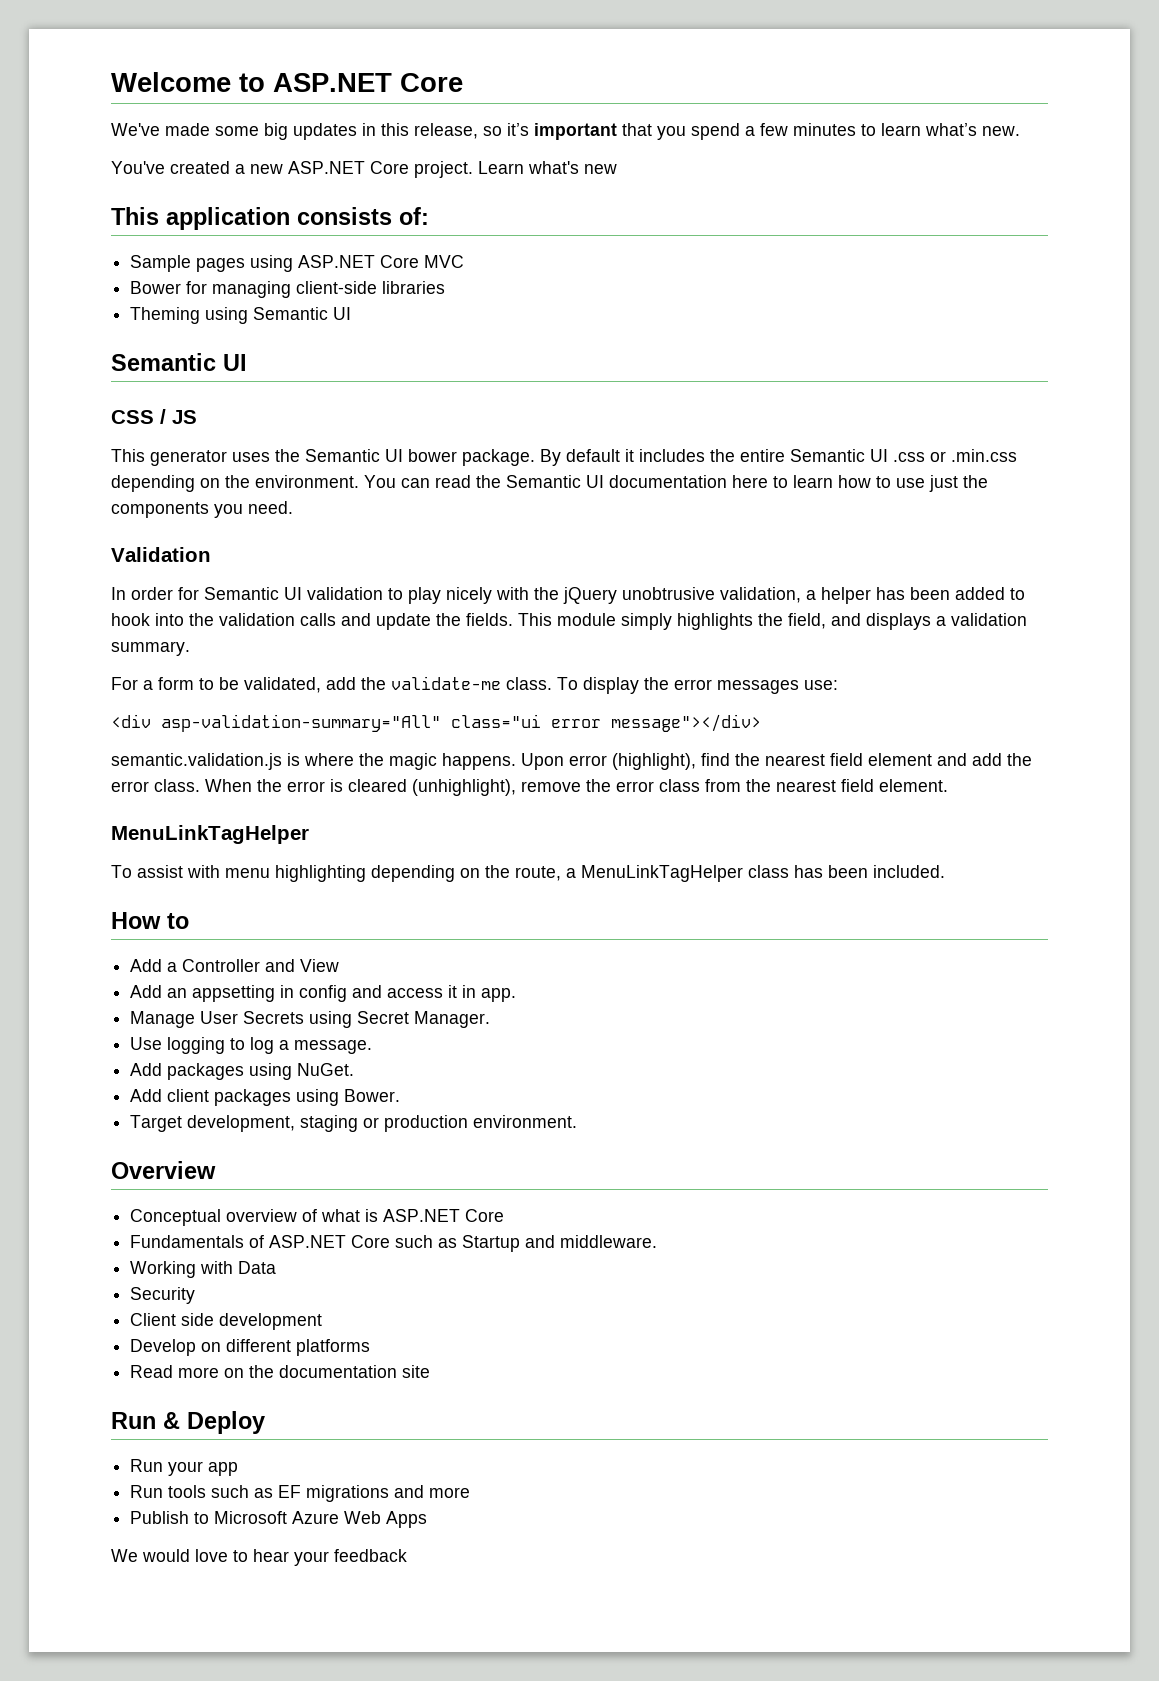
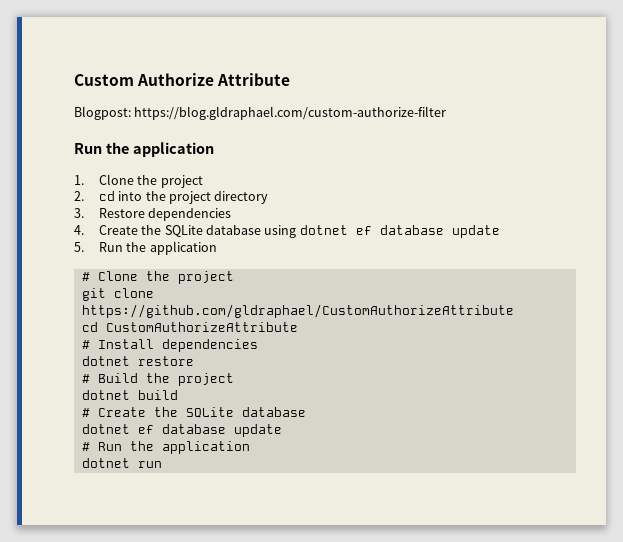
[111,72,463,92] [111,123,1020,140] [111,161,617,178] [111,207,429,230] [130,255,465,272] [130,281,446,298] [130,307,352,324] [111,353,247,371] [111,409,197,424] [111,449,1017,466] [111,475,988,492] [111,501,293,518] [111,547,211,562] [111,587,1025,604] [111,613,1027,630] [111,641,190,656] [111,676,838,694] [111,714,761,732] [111,753,1032,770] [111,779,948,796] [111,825,309,844] [111,865,945,882] [111,912,189,929] [130,959,340,972] [130,985,517,1002] [130,1011,491,1028] [130,1037,373,1054] [130,1063,355,1080] [130,1089,401,1106] [130,1115,578,1132] [111,1161,216,1179] [130,1209,505,1226] [130,1235,658,1252] [130,1261,277,1278] [130,1287,196,1304] [130,1313,323,1330] [130,1339,371,1356] [130,1365,431,1378] [111,1411,265,1434] [130,1459,239,1476] [130,1485,471,1502] [130,1511,428,1528] [111,1549,407,1566] Welcome to ASP.NET Core // We've made some big updates in this release, so it’s important that you spend a few minutes to learn what’s new. // You've created a new ASP.NET Core project. Learn what's new // This application consists of: // Sample pages using ASP.NET Core MVC // Bower for managing client-side libraries // Theming using Semantic UI // Semantic UI // CSS / JS // This generator uses the Semantic UI bower package. By default it includes the entire Semantic UI .css or .min.css depending on the environment. You can read the Semantic UI documentation here to learn how to use just the components you need. // Validation // In order for Semantic UI validation to play nicely with the jQuery unobtrusive validation, a helper has been added to hook into the validation calls and update the fields. This module simply highlights the field, and displays a validation summary. // For a form to be validated, add the validate-me class. To display the error messages use: // <div asp-validation-summary="All" class="ui error message"></div> // semantic.validation.js is where the magic happens. Upon error (highlight), find the nearest field element and add the error class. When the error is cleared (unhighlight), remove the error class from the nearest field element. // MenuLinkTagHelper // To assist with menu highlighting depending on the route, a MenuLinkTagHelper class has been included. // How to // Add a Controller and View // Add an appsetting in config and access it in app. // Manage User Secrets using Secret Manager. // Use logging to log a message. // Add packages using NuGet. // Add client packages using Bower. // Target development, staging or production environment. // Overview // Conceptual overview of what is ASP.NET Core // Fundamentals of ASP.NET Core such as Startup and middleware. // Working with Data // Security // Client side development // Develop on different platforms // Read more on the documentation site // Run & Deploy // Run your app // Run tools such as EF migrations and more // Publish to Microsoft Azure Web Apps // We would love to hear your feedback -> [74,73,291,86] [74,106,447,120] [74,142,214,157] [74,174,203,188] [74,191,269,204] [74,208,232,221] [74,225,500,238] [74,241,217,255] [81,271,234,284] [81,288,154,301] [81,304,514,318] [81,322,298,332] [81,339,258,352] [81,356,194,366] [81,373,234,386] [81,390,178,400] [81,407,306,418] [81,424,282,437] [81,441,250,454] [81,458,162,468] Custom Authorize Attribute // Blogpost: https://blog.gldraphael.com/custom-authorize-filter // Run the application // 1. Clone the project // 2. cd into the project directory // 3. Restore dependencies // 4. Create the SQLite database using dotnet ef database update // 5. Run the application // # Clone the project // git clone https://github.com/gldraphael/CustomAuthorizeAttribute // cd CustomAuthorizeAttribute // # Install dependencies // dotnet restore // # Build the project // dotnet build // # Create the SQLite database // dotnet ef database update // # Run the application // dotnet run

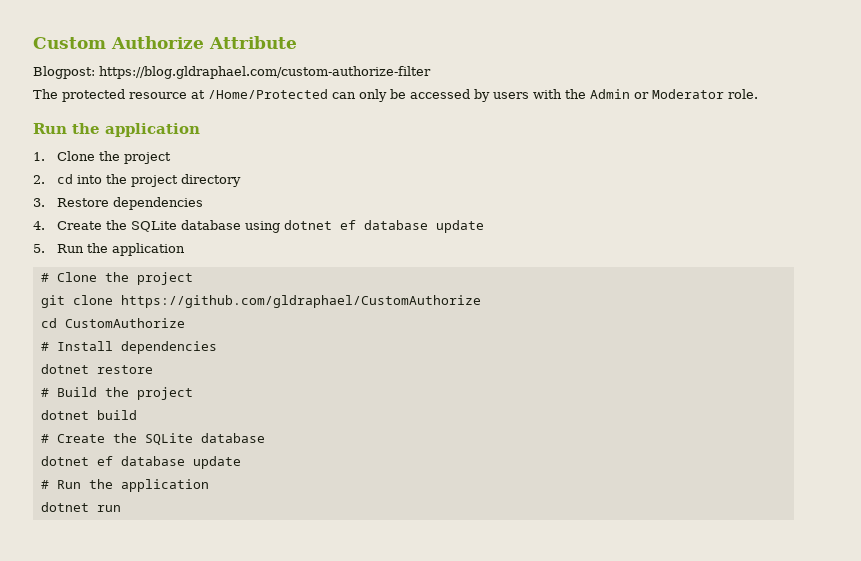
(447, 113) none -> [33,89,758,102] // The protected resource at /Home/Protected can only be accessed by users with the Admin or Moderator role.
[81,304,514,318] [81,322,298,332] https://github.com/gldraphael/CustomAuthorizeAttribute // cd CustomAuthorizeAttribute -> [120,295,481,308] [40,318,185,328] https://github.com/gldraphael/CustomAuthorize // cd CustomAuthorize

